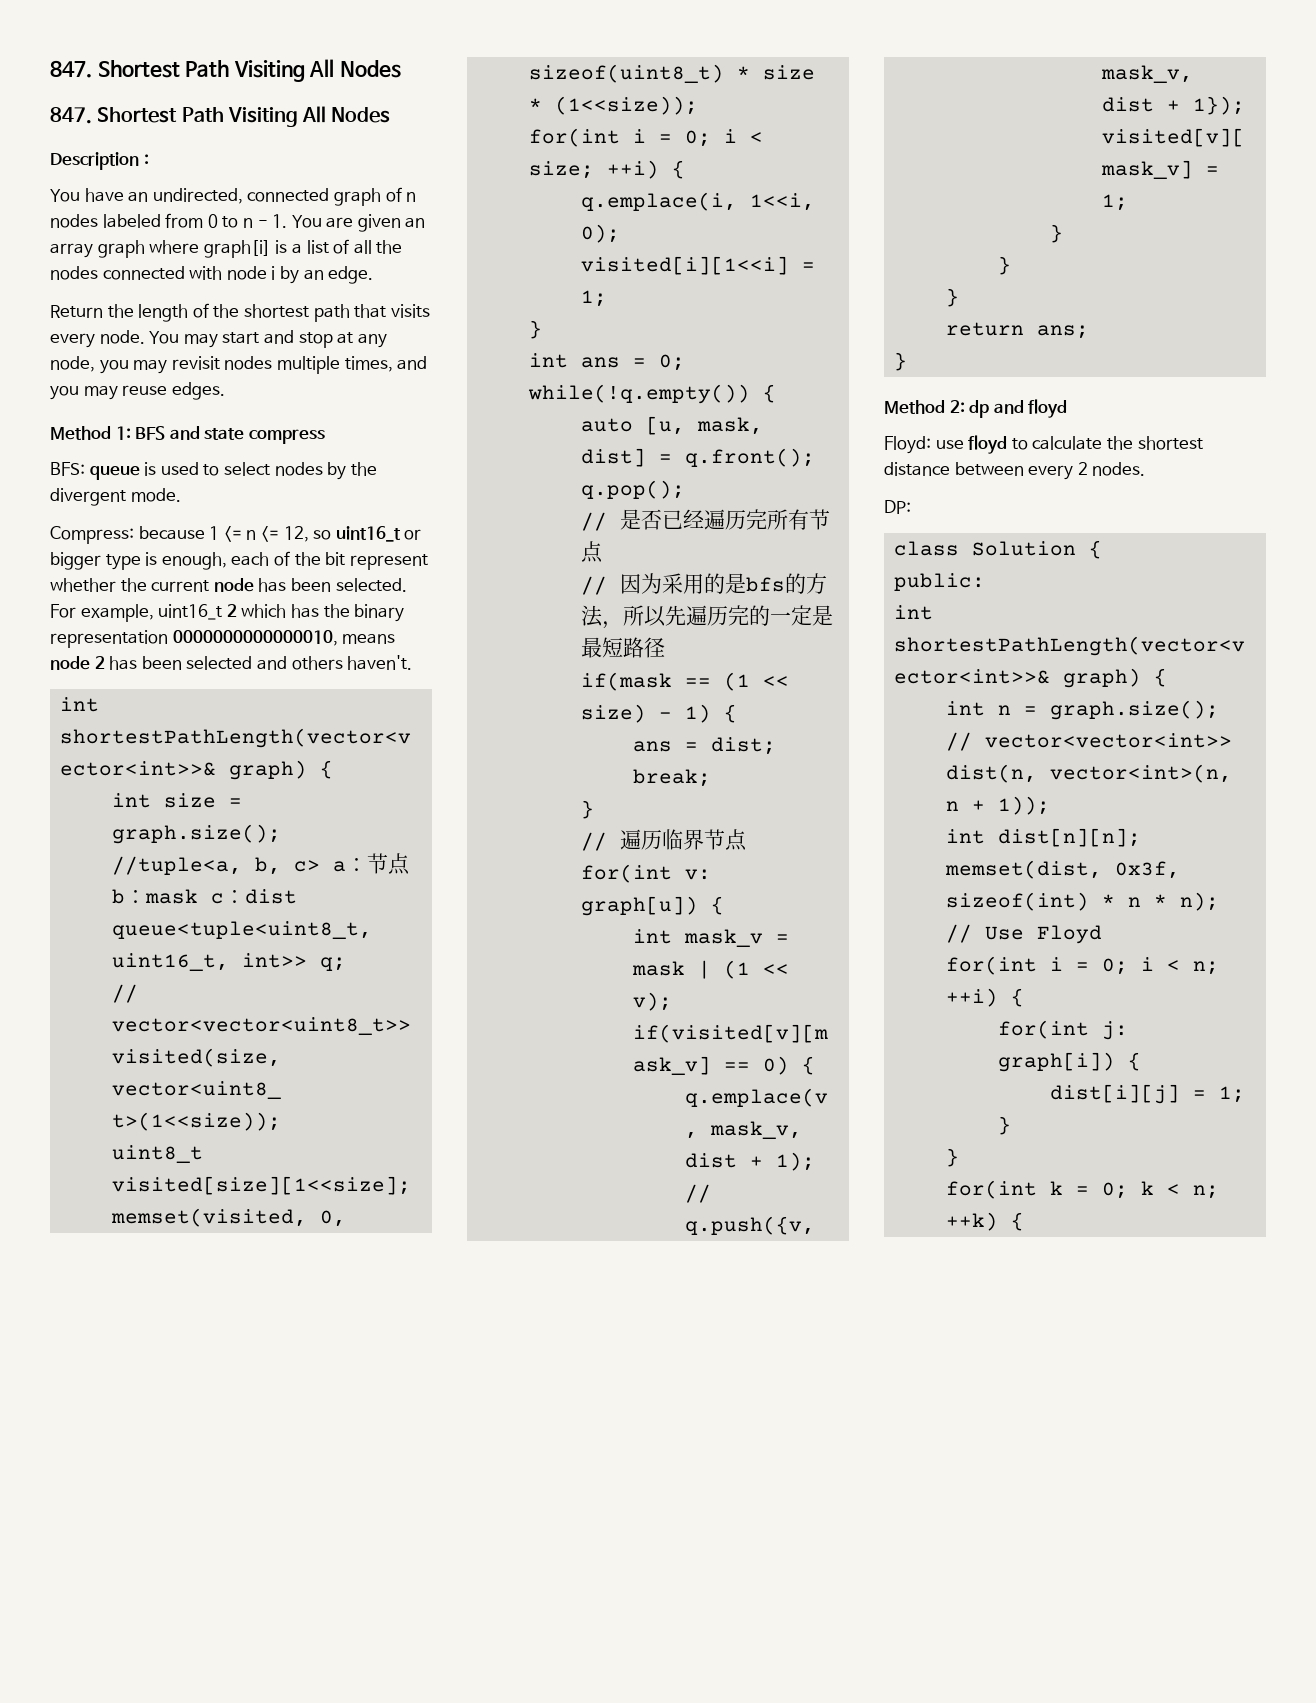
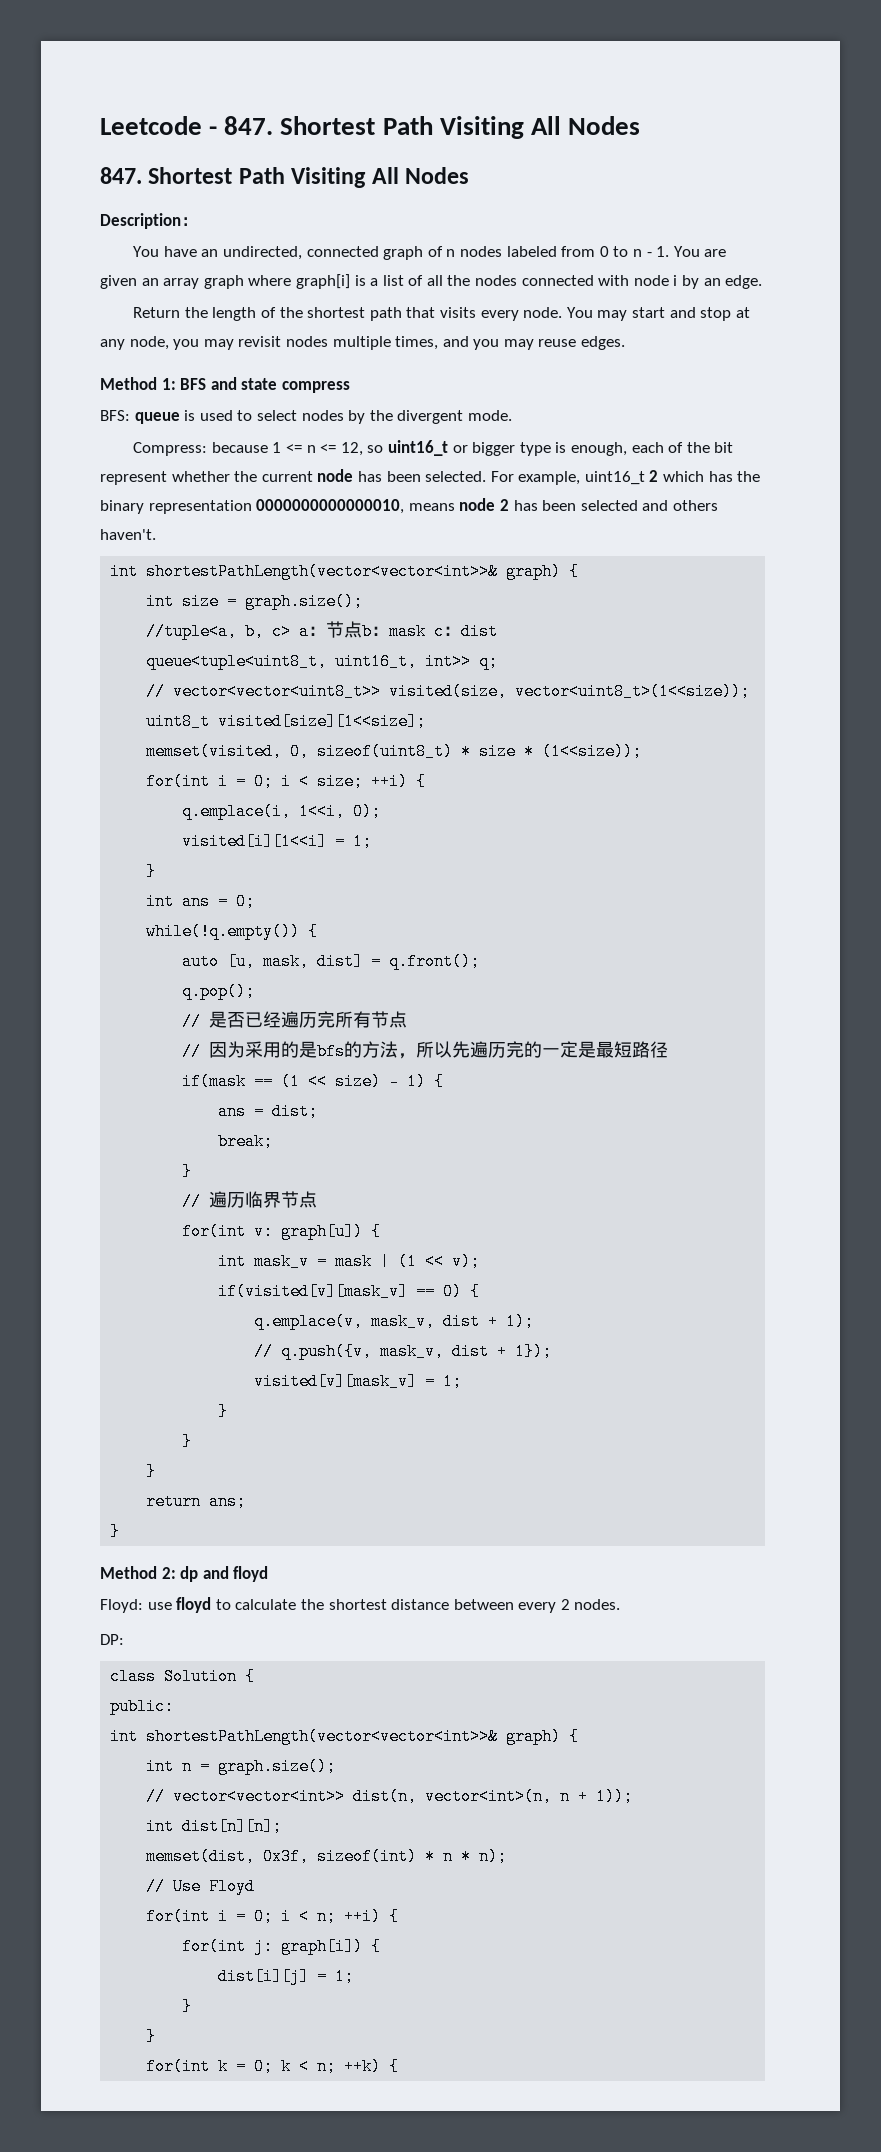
(50, 69) none -> [100,116,218,135] Leetcode -

